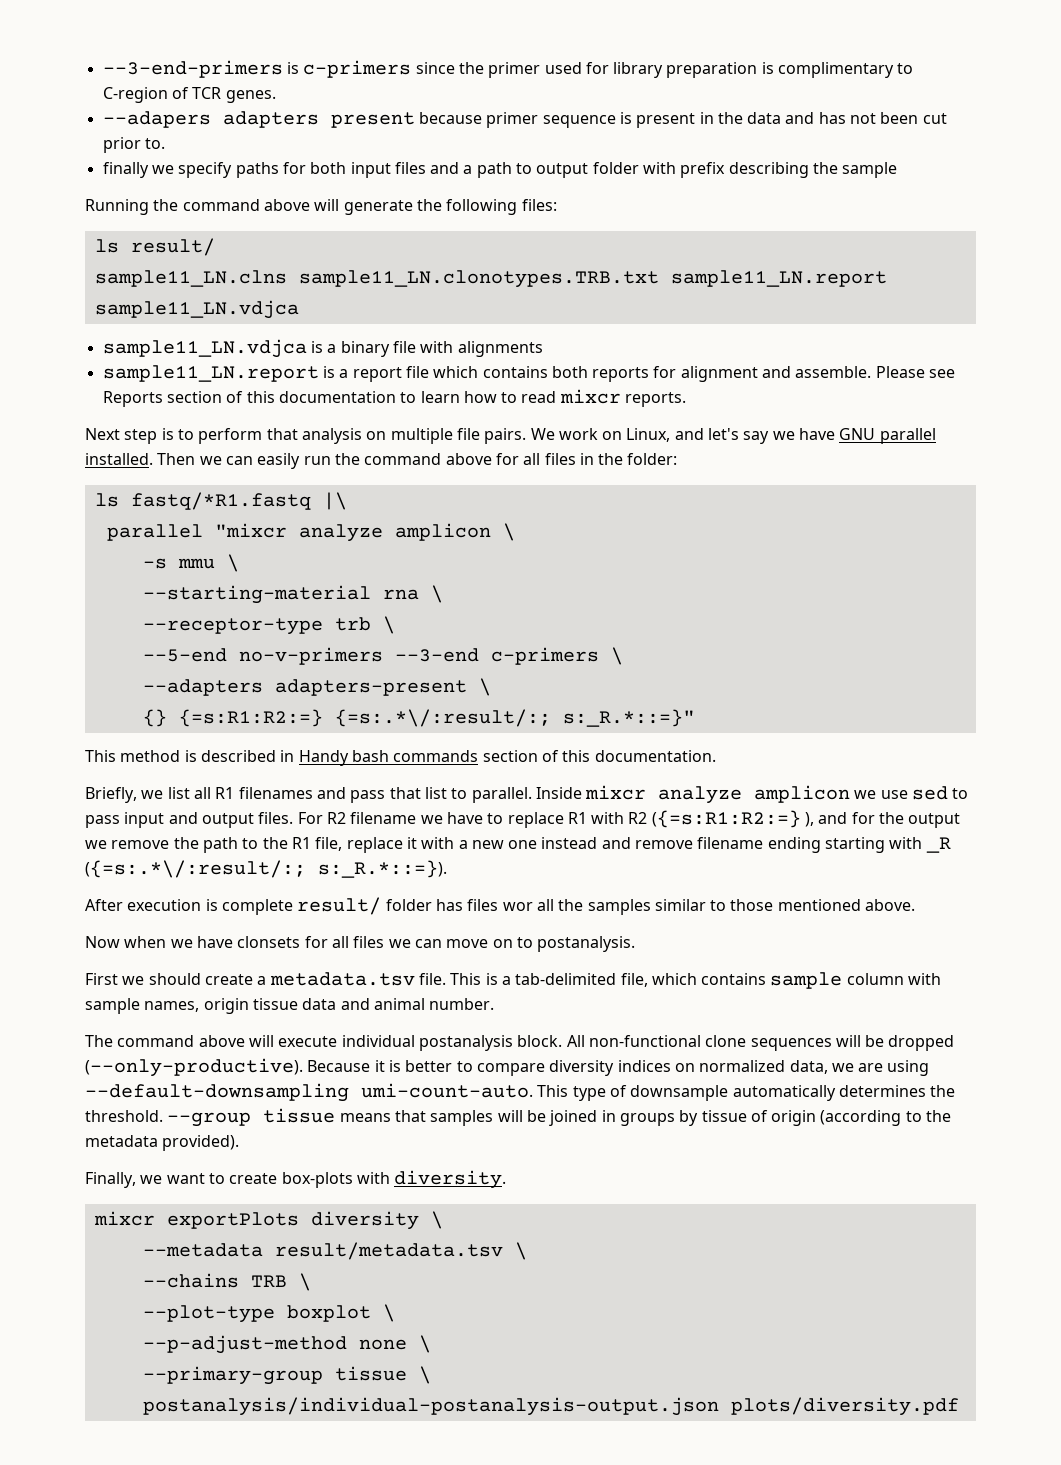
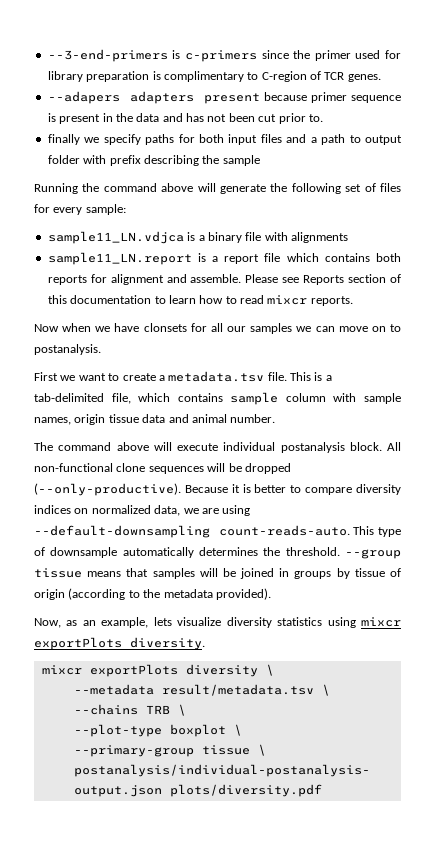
[521,199,557,211] [94,238,215,256] [94,270,887,288] [94,300,299,319] files: // ls result/ // sample11_LN.clns sample11_LN.clonotypes.TRB.txt sample11_LN.report sample11_LN.vdjca -> [345,183,401,192] [34,204,126,215] set of files for every sample:
[85,428,936,444] [85,453,678,469] [94,492,347,510] [106,523,515,542] [142,554,239,572] [142,585,443,604] [142,616,395,635] [142,647,623,665] [142,678,491,696] [142,709,695,727] [85,750,716,766] [85,785,969,804] [85,810,961,828] [85,837,951,853] [85,860,447,878] [85,897,916,915] // Next step is to perform that analysis on multiple file pairs. We work on Linux, and let's say we have GNU parallel installed. Then we can easily run the command above for all files in the folder: // ls fastq/*R1.fastq |\ // parallel "mixcr analyze amplicon \ // -s mmu \ // --starting-material rna \ // --receptor-type trb \ // --5-end no-v-primers --3-end c-primers \ // --adapters adapters-present \ // {} {=s:R1:R2:=} {=s:.*\/:result/:; s:_R.*::=}" // This method is described in Handy bash commands section of this documentation. // Briefly, we list all R1 filenames and pass that list to parallel. Inside mixcr analyze amplicon we use sed to pass input and output files. For R2 filename we have to replace R1 with R2 ({=s:R1:R2:=} ), and for the output we remove the path to the R1 file, replace it with a new one instead and remove filename ending starting with _R ({=s:.*\/:result/:; s:_R.*::=}). // After execution is complete result/ folder has files wor all the samples similar to those mentioned above. -> (353, 301) none
[353,936,385,948] files -> [227,323,293,334] our samples
[148,973,201,985] should -> [78,373,120,381] want to
[361,1083,533,1098] umi-count-auto. -> [218,525,350,536] count-reads-auto.
[85,1172,390,1188] Finally, we want to create box-plots with -> [34,617,402,628] [34,637,122,650] Now, as an example, lets visualize diversity statistics using mixcr exportPlots
[142,1335,431,1354] // --p-adjust-method none \ -> (242, 730) none

